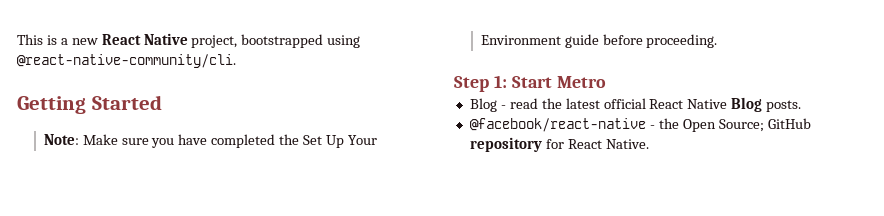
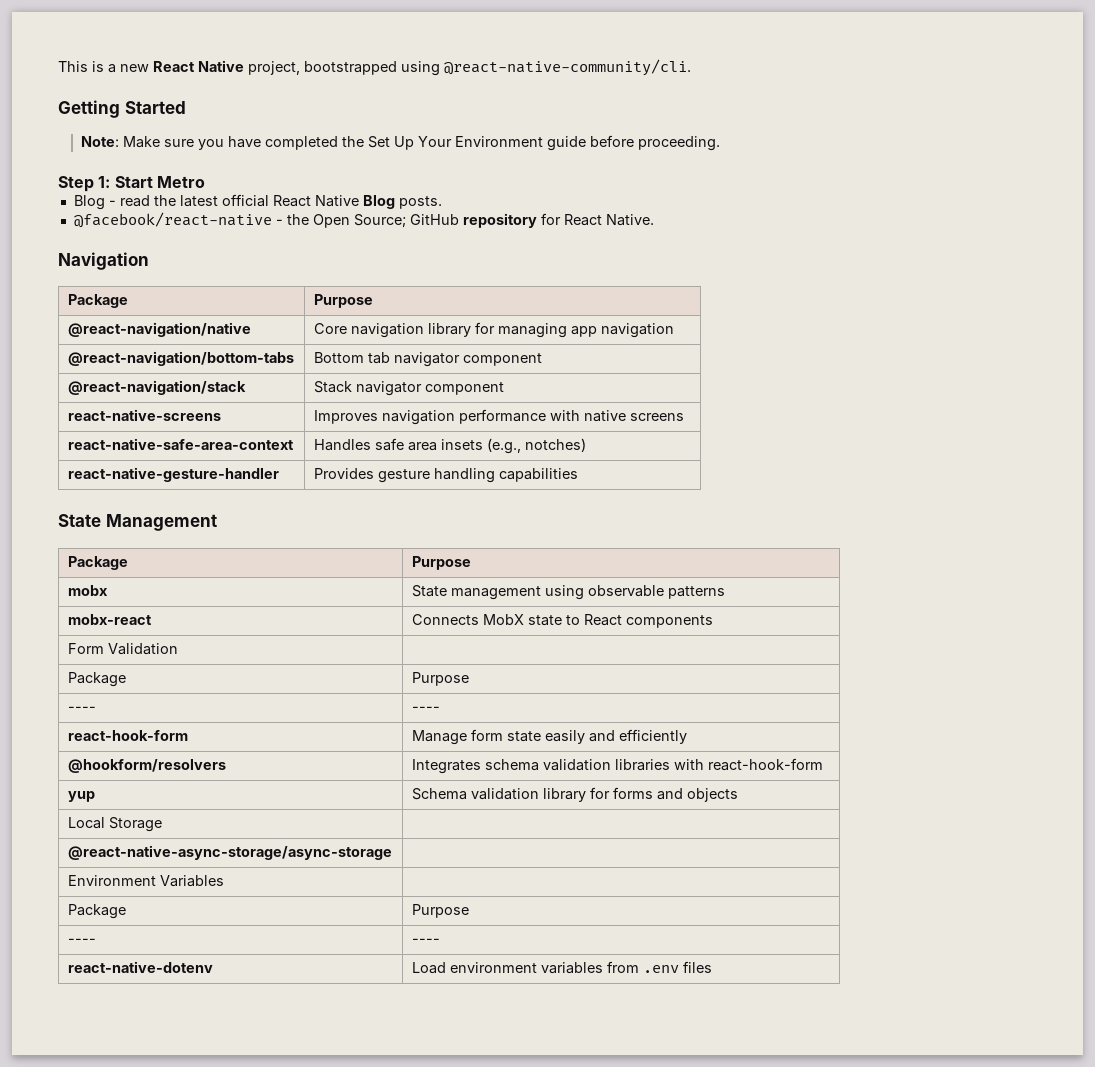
(649, 144) none -> [58,252,149,270] [67,294,128,308] [313,294,373,308] [67,322,251,337] [313,322,674,338] [67,351,294,366] [313,352,542,367] [67,380,246,395] [313,381,504,396] [67,409,221,421] [313,409,684,425] [67,438,294,450] [313,438,586,454] [67,467,279,482] [313,468,578,483] [58,514,217,531] [67,556,128,570] [411,556,471,570] [67,585,108,596] [411,585,725,600] [67,614,152,625] [411,614,713,628] [67,643,178,655] [67,672,126,687] [411,672,469,686] [67,706,96,712] [411,706,440,712] [67,730,188,741] [411,729,687,745] [67,759,226,773] [411,758,823,774] [67,791,95,802] [411,787,738,802] [67,817,162,832] [67,845,392,860] [67,875,224,887] [67,904,126,919] [411,904,469,918] [67,938,96,944] [411,938,440,944] [67,961,213,973] [411,961,712,974] // Navigation // Package | Purpose // @react-navigation/native | Core navigation library for managing app navigation // @react-navigation/bottom-tabs | Bottom tab navigator component // @react-navigation/stack | Stack navigator component // react-native-screens | Improves navigation performance with native screens // react-native-safe-area-context | Handles safe area insets (e.g., notches) // react-native-gesture-handler | Provides gesture handling capabilities // State Management // Package | Purpose // mobx | State management using observable patterns // mobx-react | Connects MobX state to React components // Form Validation | // Package | Purpose // ---- | ---- // react-hook-form | Manage form state easily and efficiently // @hookform/resolvers | Integrates schema validation libraries with react-hook-form // yup | Schema validation library for forms and objects // Local Storage | // @react-native-async-storage/async-storage | // Environment Variables | // Package | Purpose // ---- | ---- // react-native-dotenv | Load environment variables from .env files

